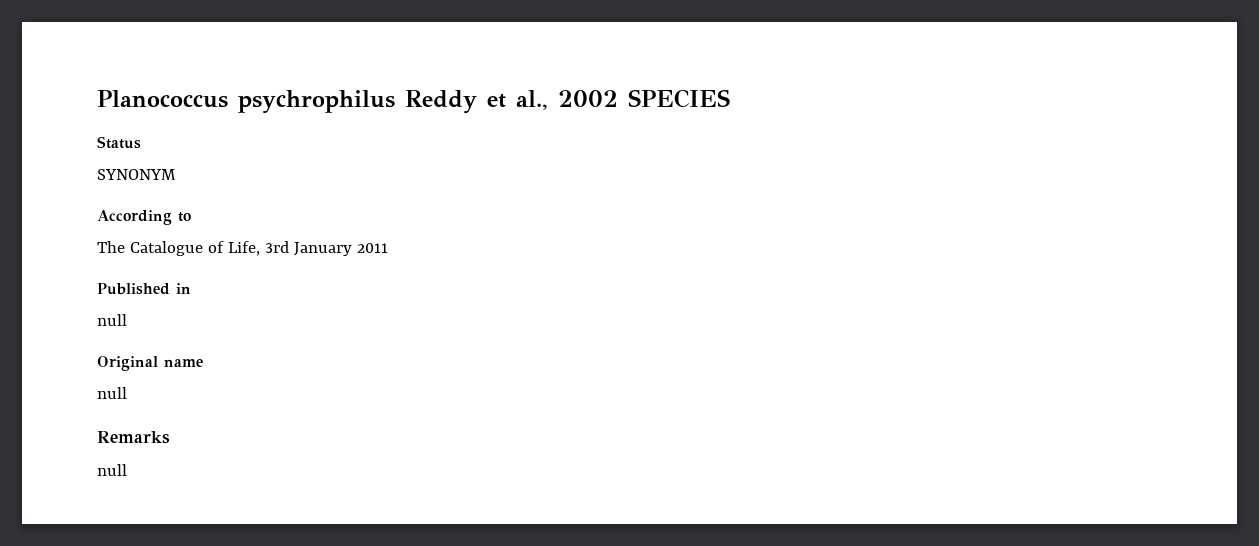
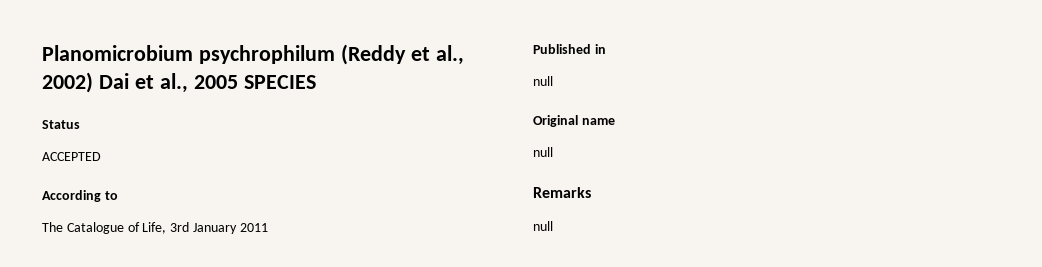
[97,90,618,114] Planococcus psychrophilus Reddy et al., 2002 -> [42,44,464,65] [42,72,238,93] Planomicrobium psychrophilum (Reddy et al., 2002) Dai et al., 2005
[97,169,176,180] SYNONYM -> [42,152,101,161] ACCEPTED

